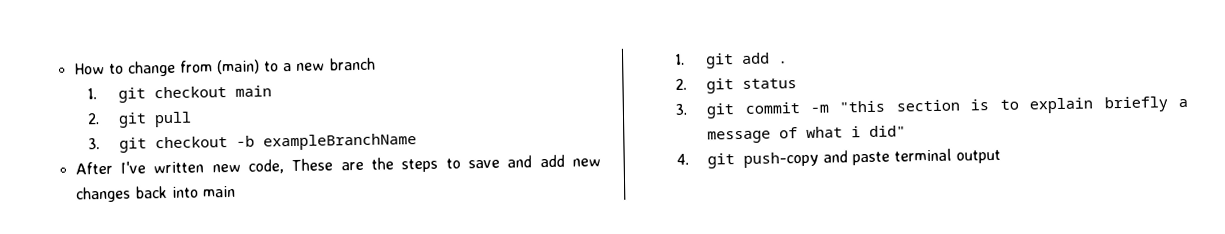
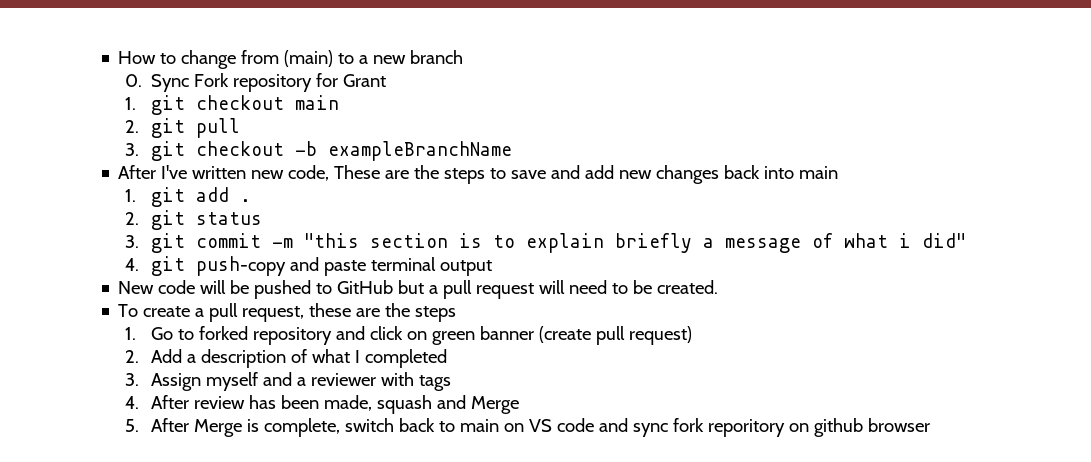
(376, 64) none -> [124,73,386,92] // 0. Sync Fork repository for Grant
(1002, 156) none -> [118,280,719,299] [118,303,457,322] [124,326,692,345] [124,349,447,368] [124,372,451,391] [124,395,519,414] [124,418,930,437] // New code will be pushed to GitHub but a pull request will need to be created. // To create a pull request, these are the steps // 1. Go to forked repository and click on green banner (create pull request) // 2. Add a description of what I completed // 3. Assign myself and a reviewer with tags // 4. After review has been made, squash and Merge // 5. After Merge is complete, switch back to main on VS code and sync fork reporitory on github browser

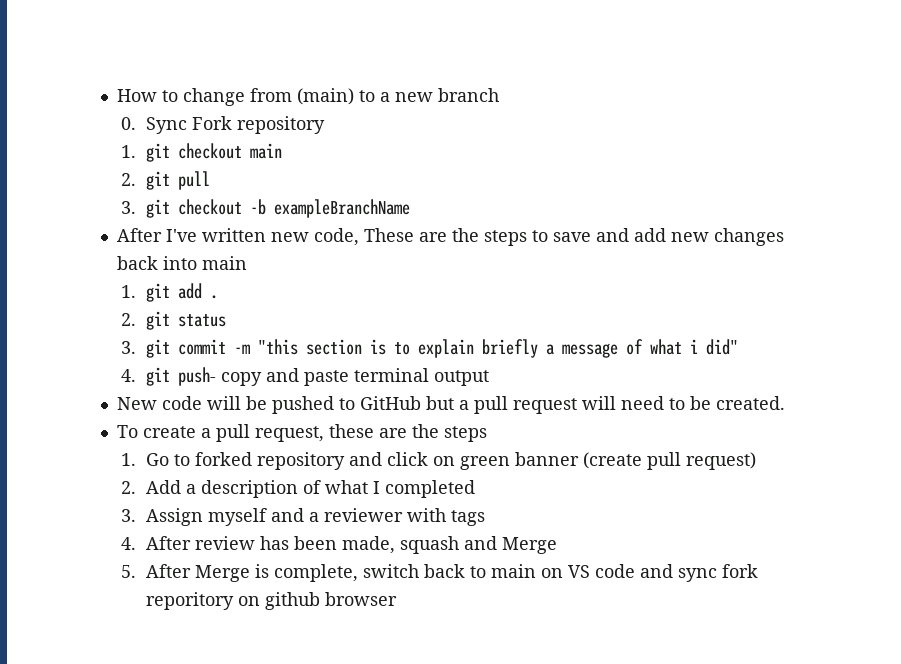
[315,73,386,87] for Grant -> (325, 125) none
[196,256,287,276] push-copy -> [177,367,262,386] push- copy

